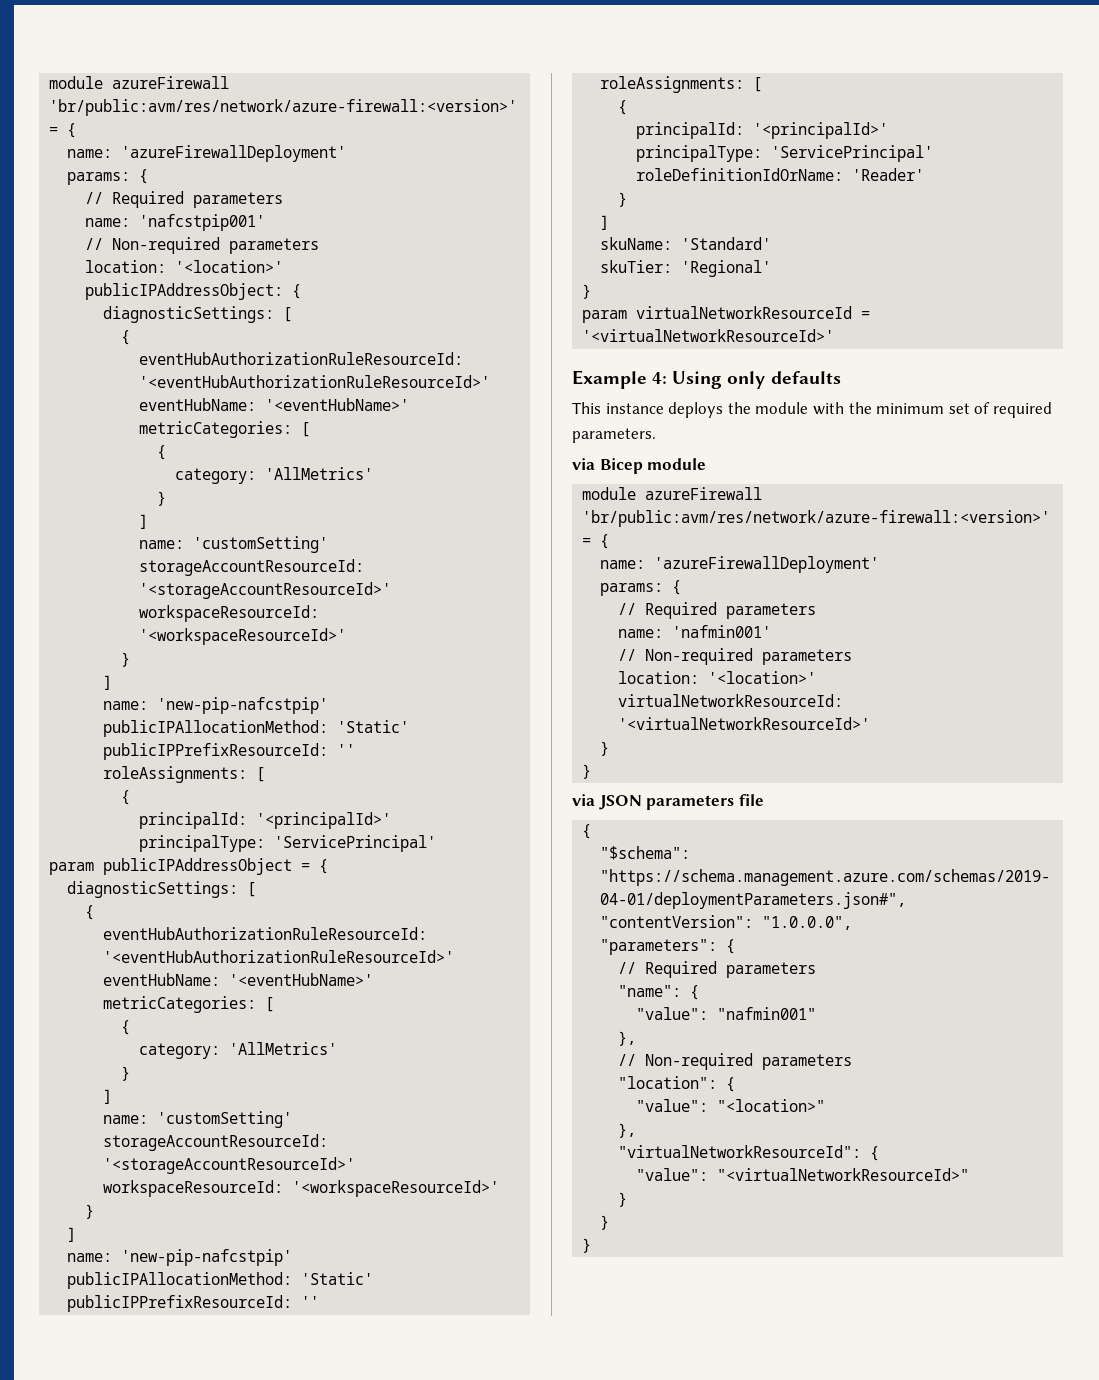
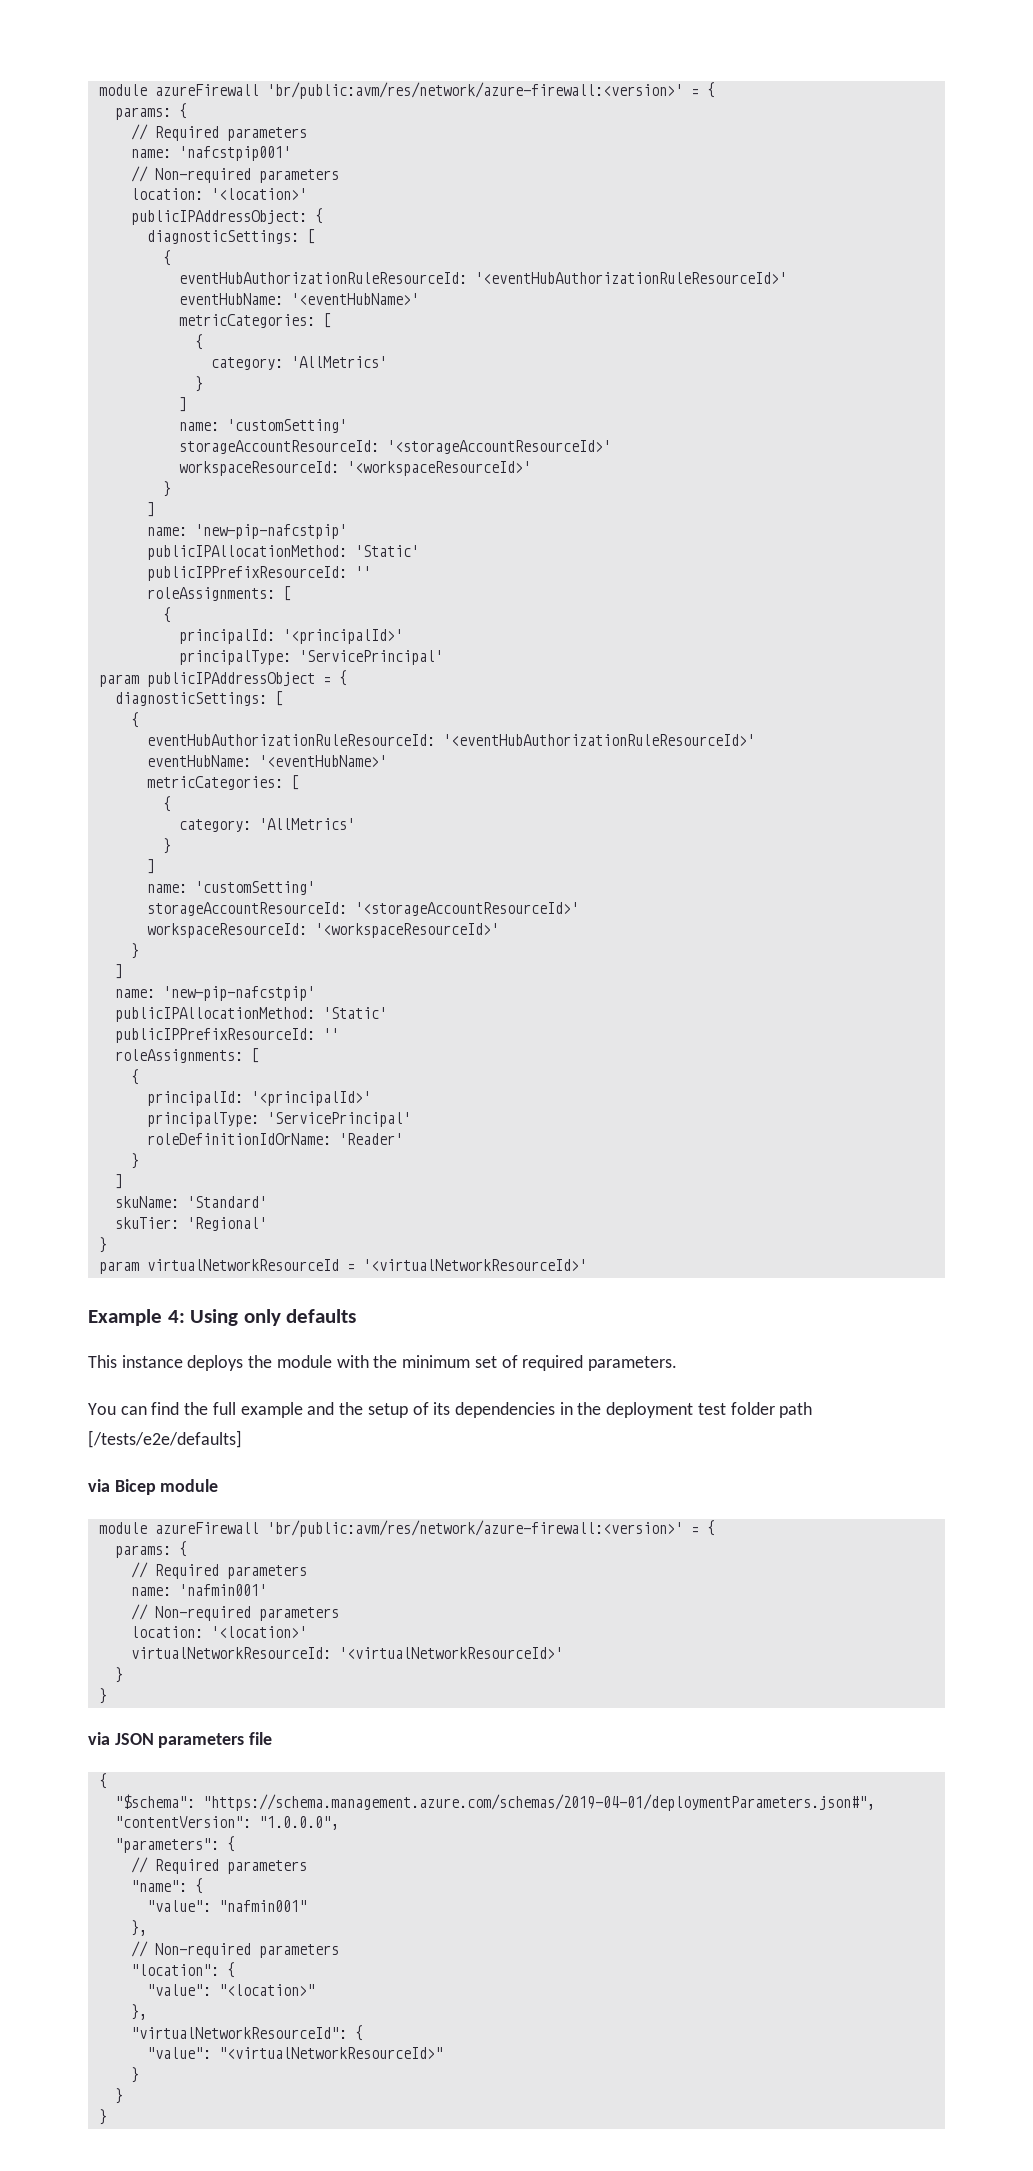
[49,76,230,89] [49,99,518,116] [49,123,77,138] [67,145,347,162] module azureFirewall 'br/public:avm/res/network/azure-firewall:<version>' = { // name: 'azureFirewallDeployment' -> [98,82,715,99] module azureFirewall 'br/public:avm/res/network/azure-firewall:<version>' = {
(656, 435) none -> [88,1402,813,1418] [88,1430,242,1448] // You can find the full example and the setup of its dependencies in the deployment test folder path [/tests/e2e/defaults]
[600,556,880,573] // name: 'azureFirewallDeployment' -> (715, 1528) none

